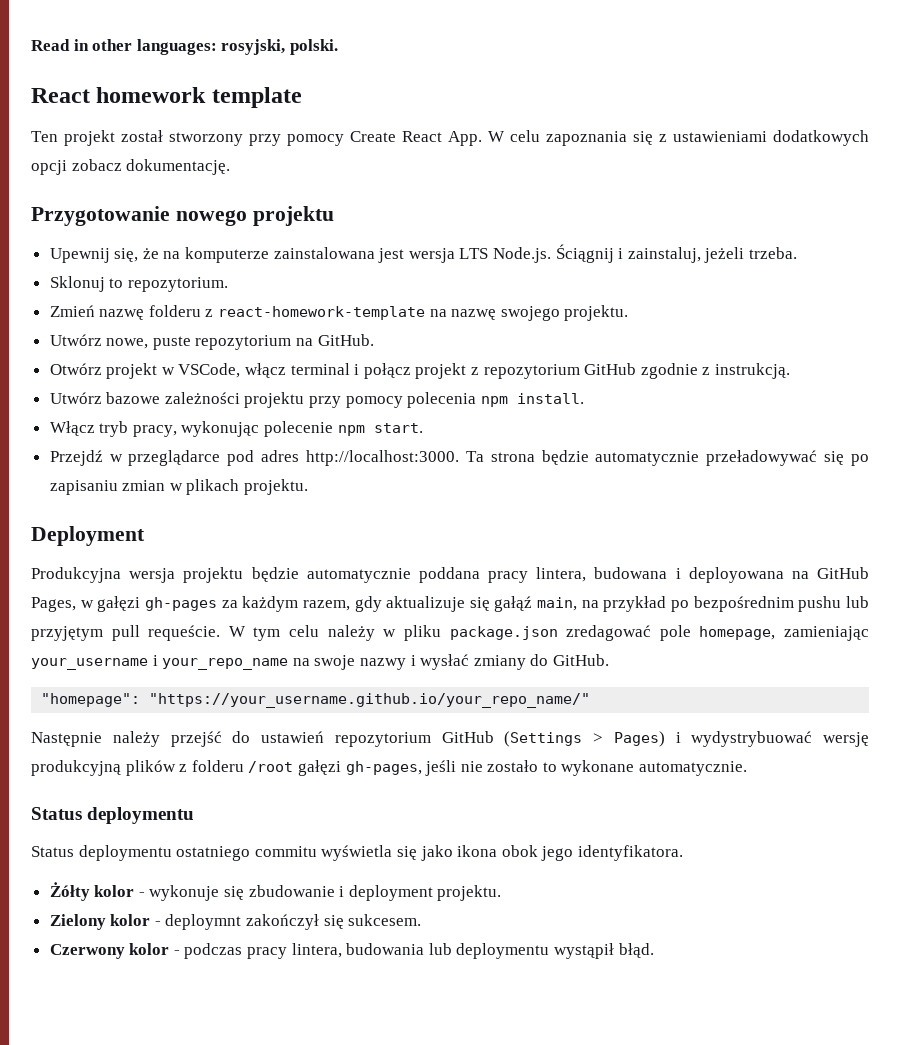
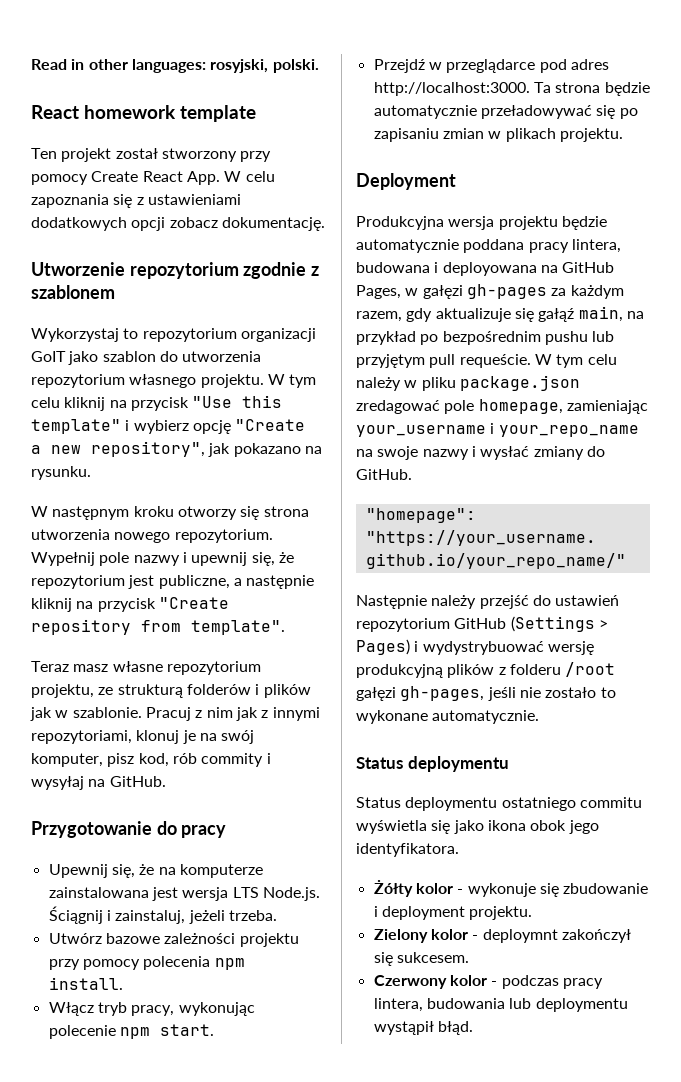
(231, 167) none -> [31,262,320,279] [31,285,115,299] [31,328,316,342] [31,351,262,365] [31,374,317,388] [31,395,283,411] [31,419,306,434] [31,441,322,457] [31,466,91,480] [31,506,309,520] [31,529,273,543] [31,552,294,566] [31,575,315,589] [31,597,229,612] [31,619,285,635] [31,661,261,675] [31,684,311,698] [30,707,320,721] [31,730,255,744] [31,753,271,767] [31,776,166,790] // Utworzenie repozytorium zgodnie z szablonem // Wykorzystaj to repozytorium organizacji GoIT jako szablon do utworzenia repozytorium własnego projektu. W tym celu kliknij na przycisk "Use this template" i wybierz opcję "Create a new repository", jak pokazano na rysunku. // W następnym kroku otworzy się strona utworzenia nowego repozytorium. Wypełnij pole nazwy i upewnij się, że repozytorium jest publiczne, a następnie kliknij na przycisk "Create repository from template". // Teraz masz własne repozytorium projektu, ze strukturą folderów i plików jak w szablonie. Pracuj z nim jak z innymi repozytoriami, klonuj je na swój komputer, pisz kod, rób commity i wysyłaj na GitHub.
[175,206,334,226] nowego projektu -> [156,821,227,838] do pracy
[49,276,228,292] [49,305,629,321] [49,334,374,350] [49,363,790,379] // Sklonuj to repozytorium. // Zmień nazwę folderu z react-homework-template na nazwę swojego projektu. // Utwórz nowe, puste repozytorium na GitHub. // Otwórz projekt w VSCode, włącz terminal i połącz projekt z repozytorium GitHub zgodnie z instrukcją. -> (277, 915) none

